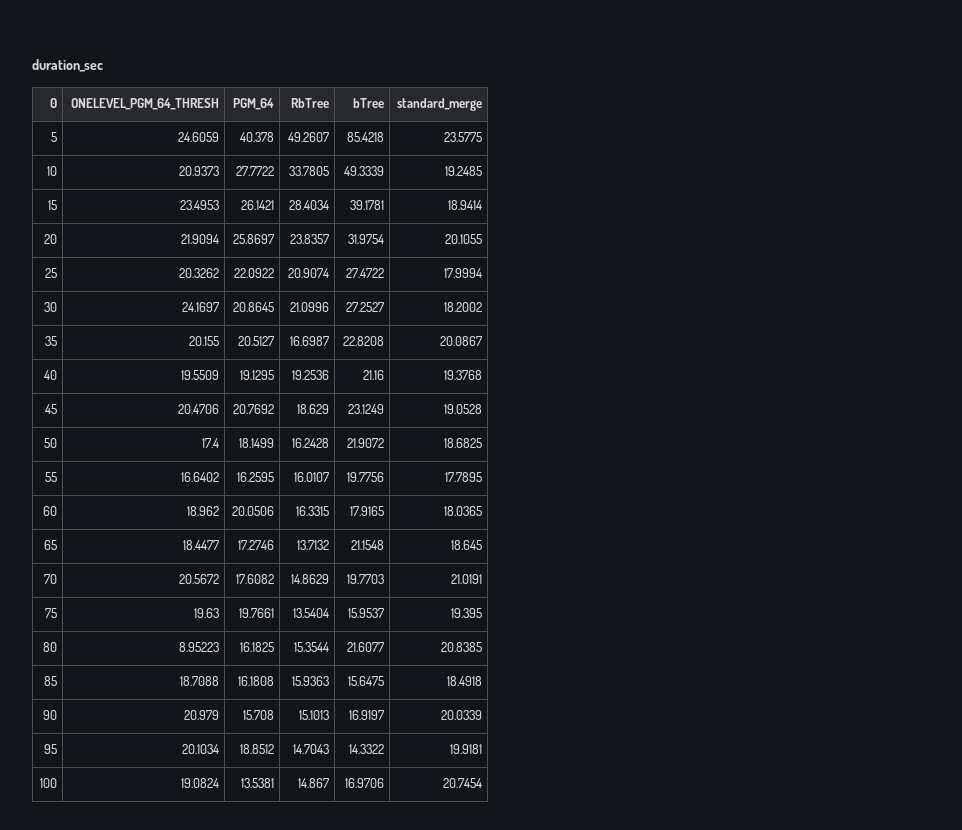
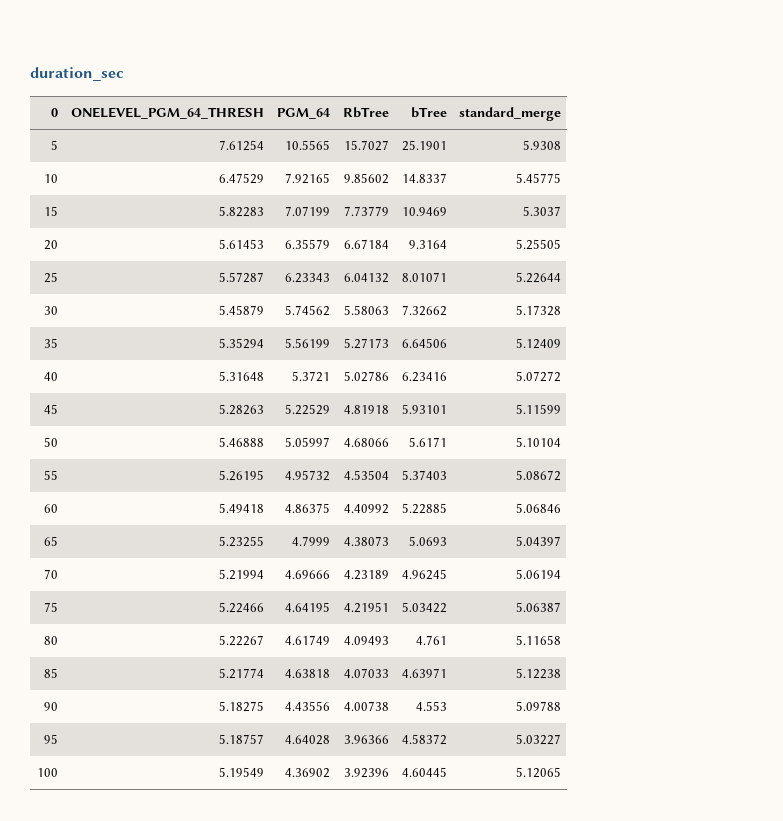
[177,132,219,142] [239,132,274,142] [287,132,329,142] [346,132,384,142] [443,132,482,142] [46,166,57,176] [178,166,219,176] [235,166,274,176] [288,166,329,176] [343,166,384,176] [444,166,482,176] [47,200,57,210] [179,200,219,210] [240,200,274,210] [288,200,329,210] [349,200,384,210] [447,200,482,210] [43,234,57,244] [180,234,219,244] [232,234,274,244] [289,234,329,244] [347,234,384,244] [444,234,482,244] [44,268,57,278] [178,268,219,278] [233,268,274,278] [287,268,329,278] [345,268,384,278] [443,268,482,278] [43,302,57,312] [181,302,219,312] [232,302,274,312] [289,302,329,312] [345,302,384,312] [443,302,482,312] [44,336,57,346] [188,336,219,346] [237,336,274,346] [289,336,329,346] [342,336,384,346] [439,336,482,346] [43,370,57,380] [180,370,219,380] [239,370,274,380] [291,370,329,380] [362,370,384,380] [443,370,482,380] [44,404,57,414] [177,404,219,414] [232,404,274,414] [296,404,329,414] [347,404,384,414] [443,404,482,414] [43,438,57,448] [201,438,219,448] [238,438,274,448] [291,438,329,448] [346,438,384,448] [443,438,482,448] [44,472,57,482] [180,472,219,482] [236,472,274,482] [293,472,329,482] [346,472,384,482] [444,472,482,482] [42,506,57,516] [186,506,219,516] [231,506,274,516] [295,506,329,516] [349,506,384,516] [443,506,482,516] [43,540,57,550] [182,540,219,550] [237,540,274,550] [296,540,329,550] [350,540,384,550] [450,540,482,550] [43,574,57,584] [178,574,219,584] [235,574,274,584] [290,574,329,584] [346,574,384,584] [450,574,482,584] [44,608,57,618] [193,608,219,618] [238,608,274,618] [292,608,329,618] [347,608,384,618] [450,608,482,618] [42,642,57,652] [178,642,219,652] [239,642,274,652] [293,642,329,652] [346,642,384,652] [440,642,482,652] [43,676,57,686] [179,676,219,686] [237,676,274,686] [291,676,329,686] [347,676,384,686] [446,676,482,686] [42,710,57,720] [183,710,219,720] [242,710,274,720] [298,710,329,720] [348,710,384,720] [440,710,482,720] [43,744,57,754] [181,744,219,754] [239,744,274,754] [292,744,329,754] [348,744,384,754] [449,744,482,754] [39,778,57,788] [180,778,219,788] [240,778,274,788] [297,778,329,788] [344,778,384,788] [442,778,482,788] 24.6059 | 40.378 | 49.2607 | 85.4218 | 23.5775 // 10 | 20.9373 | 27.7722 | 33.7805 | 49.3339 | 19.2485 // 15 | 23.4953 | 26.1421 | 28.4034 | 39.1781 | 18.9414 // 20 | 21.9094 | 25.8697 | 23.8357 | 31.9754 | 20.1055 // 25 | 20.3262 | 22.0922 | 20.9074 | 27.4722 | 17.9994 // 30 | 24.1697 | 20.8645 | 21.0996 | 27.2527 | 18.2002 // 35 | 20.155 | 20.5127 | 16.6987 | 22.8208 | 20.0867 // 40 | 19.5509 | 19.1295 | 19.2536 | 21.16 | 19.3768 // 45 | 20.4706 | 20.7692 | 18.629 | 23.1249 | 19.0528 // 50 | 17.4 | 18.1499 | 16.2428 | 21.9072 | 18.6825 // 55 | 16.6402 | 16.2595 | 16.0107 | 19.7756 | 17.7895 // 60 | 18.962 | 20.0506 | 16.3315 | 17.9165 | 18.0365 // 65 | 18.4477 | 17.2746 | 13.7132 | 21.1548 | 18.645 // 70 | 20.5672 | 17.6082 | 14.8629 | 19.7703 | 21.0191 // 75 | 19.63 | 19.7661 | 13.5404 | 15.9537 | 19.395 // 80 | 8.95223 | 16.1825 | 15.3544 | 21.6077 | 20.8385 // 85 | 18.7088 | 16.1808 | 15.9363 | 15.6475 | 18.4918 // 90 | 20.979 | 15.708 | 15.1013 | 16.9197 | 20.0339 // 95 | 20.1034 | 18.8512 | 14.7043 | 14.3322 | 19.9181 // 100 | 19.0824 | 13.5381 | 14.867 | 16.9706 | 20.7454 -> [219,140,265,151] [285,140,331,150] [344,140,390,151] [402,140,448,151] [523,140,562,150] [44,174,59,183] [219,173,265,184] [285,173,331,184] [344,173,390,184] [402,173,448,183] [516,173,562,183] [44,206,59,216] [219,206,265,217] [285,206,331,216] [344,206,390,216] [402,207,448,216] [523,206,562,216] [44,240,59,250] [219,239,265,249] [285,239,331,249] [344,239,390,249] [409,240,448,249] [516,239,562,250] [44,272,59,283] [219,272,265,283] [285,273,331,283] [344,273,390,283] [402,272,448,282] [516,272,562,283] [44,306,59,315] [219,305,265,315] [285,305,331,316] [344,305,390,315] [402,305,448,316] [516,305,562,316] [44,338,59,348] [219,338,265,349] [285,338,331,348] [344,338,390,349] [402,338,448,348] [516,338,562,349] [44,372,59,381] [219,371,265,381] [292,371,331,382] [344,371,390,382] [402,372,448,382] [516,371,562,382] [44,404,59,414] [219,404,265,415] [285,404,331,415] [344,405,390,414] [402,404,448,414] [516,404,562,414] [44,437,59,447] [219,437,265,447] [285,437,331,447] [344,438,390,447] [409,437,448,447] [516,437,562,447] [44,470,59,480] [219,470,265,481] [285,470,331,481] [344,470,390,480] [402,470,448,480] [516,470,562,481] [44,504,59,513] [219,503,265,513] [285,503,331,513] [344,504,390,514] [402,503,448,514] [516,503,562,513] [44,536,59,546] [219,536,265,547] [292,536,331,546] [344,536,390,546] [409,536,448,546] [516,536,562,546] [44,569,59,579] [219,569,265,580] [285,570,331,579] [344,570,390,580] [402,569,448,580] [516,569,562,579] [44,602,59,612] [219,602,265,613] [285,602,331,612] [344,602,390,613] [402,602,448,613] [516,602,562,612] [44,636,59,645] [219,635,265,646] [285,635,331,645] [344,636,390,645] [416,635,448,645] [516,635,562,645] [44,668,59,678] [219,668,265,679] [285,669,331,678] [344,668,390,678] [402,668,448,678] [516,668,562,679] [44,702,59,711] [219,701,265,712] [285,701,331,711] [344,701,390,711] [416,701,448,711] [516,701,562,711] [44,734,59,744] [219,734,265,744] [285,735,331,745] [344,735,390,744] [402,734,448,745] [516,734,562,745] [37,768,59,777] [219,767,265,777] [285,768,331,778] [344,768,390,778] [402,767,448,777] [516,767,562,778] 7.61254 | 10.5565 | 15.7027 | 25.1901 | 5.9308 // 10 | 6.47529 | 7.92165 | 9.85602 | 14.8337 | 5.45775 // 15 | 5.82283 | 7.07199 | 7.73779 | 10.9469 | 5.3037 // 20 | 5.61453 | 6.35579 | 6.67184 | 9.3164 | 5.25505 // 25 | 5.57287 | 6.23343 | 6.04132 | 8.01071 | 5.22644 // 30 | 5.45879 | 5.74562 | 5.58063 | 7.32662 | 5.17328 // 35 | 5.35294 | 5.56199 | 5.27173 | 6.64506 | 5.12409 // 40 | 5.31648 | 5.3721 | 5.02786 | 6.23416 | 5.07272 // 45 | 5.28263 | 5.22529 | 4.81918 | 5.93101 | 5.11599 // 50 | 5.46888 | 5.05997 | 4.68066 | 5.6171 | 5.10104 // 55 | 5.26195 | 4.95732 | 4.53504 | 5.37403 | 5.08672 // 60 | 5.49418 | 4.86375 | 4.40992 | 5.22885 | 5.06846 // 65 | 5.23255 | 4.7999 | 4.38073 | 5.0693 | 5.04397 // 70 | 5.21994 | 4.69666 | 4.23189 | 4.96245 | 5.06194 // 75 | 5.22466 | 4.64195 | 4.21951 | 5.03422 | 5.06387 // 80 | 5.22267 | 4.61749 | 4.09493 | 4.761 | 5.11658 // 85 | 5.21774 | 4.63818 | 4.07033 | 4.63971 | 5.12238 // 90 | 5.18275 | 4.43556 | 4.00738 | 4.553 | 5.09788 // 95 | 5.18757 | 4.64028 | 3.96366 | 4.58372 | 5.03227 // 100 | 5.19549 | 4.36902 | 3.92396 | 4.60445 | 5.12065

